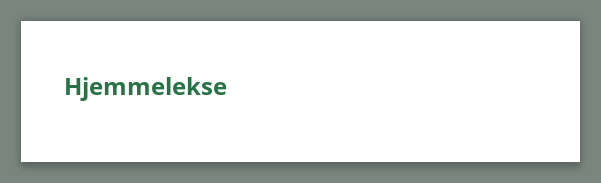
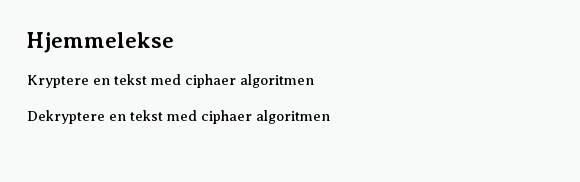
(227, 89) none -> [27,74,314,88] [27,110,330,124] // Kryptere en tekst med ciphaer algoritmen // Dekryptere en tekst med ciphaer algoritmen

